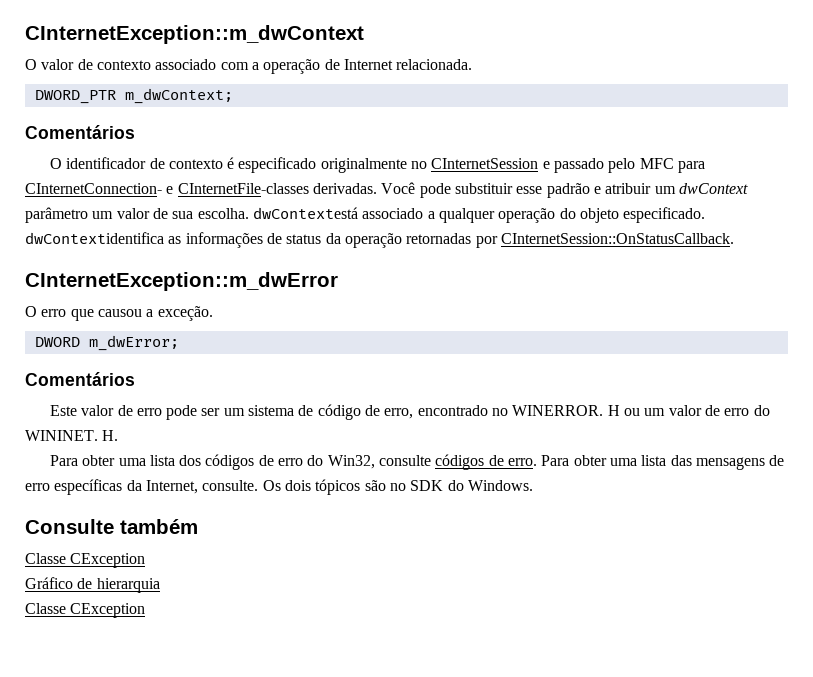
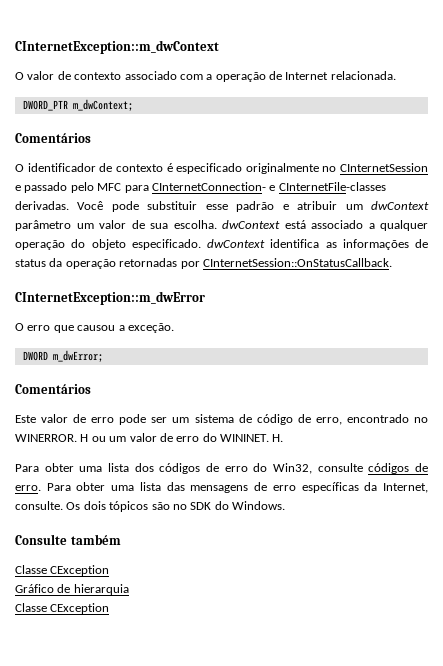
[252,207,358,219] dwContextestá -> [222,220,306,229] dwContext está
[25,232,164,244] dwContextidentifica -> [207,239,320,248] dwContext identifica

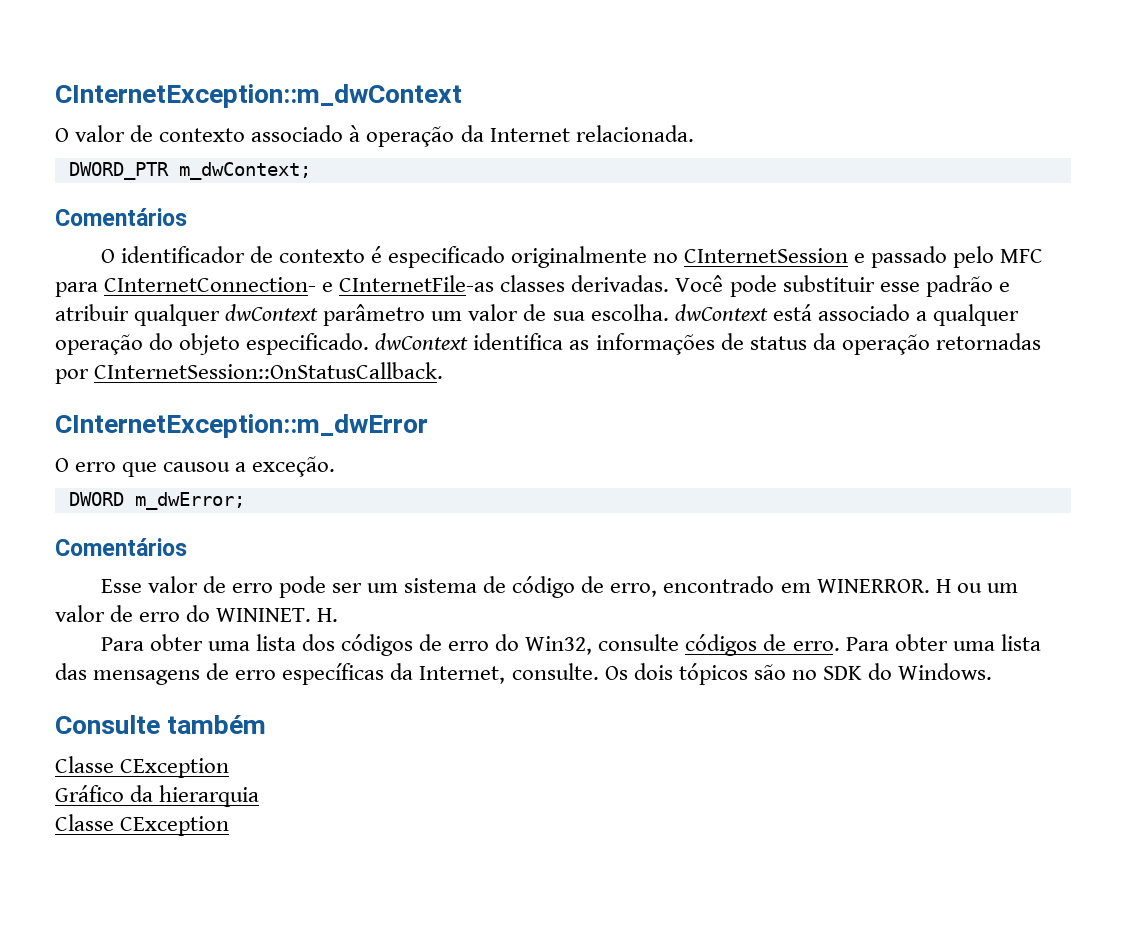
[179,71,282,82] com a operação de -> [349,125,484,147] à operação da
[278,182,386,191] CInternetFile-classes -> [339,275,566,292] CInternetFile-as classes
[345,204,363,210] um -> [134,304,221,326] qualquer
[15,415,36,423] Este -> [100,579,142,593] Esse
[414,417,428,423] no -> [780,583,811,593] em
[57,584,71,593] de -> [130,785,154,802] da

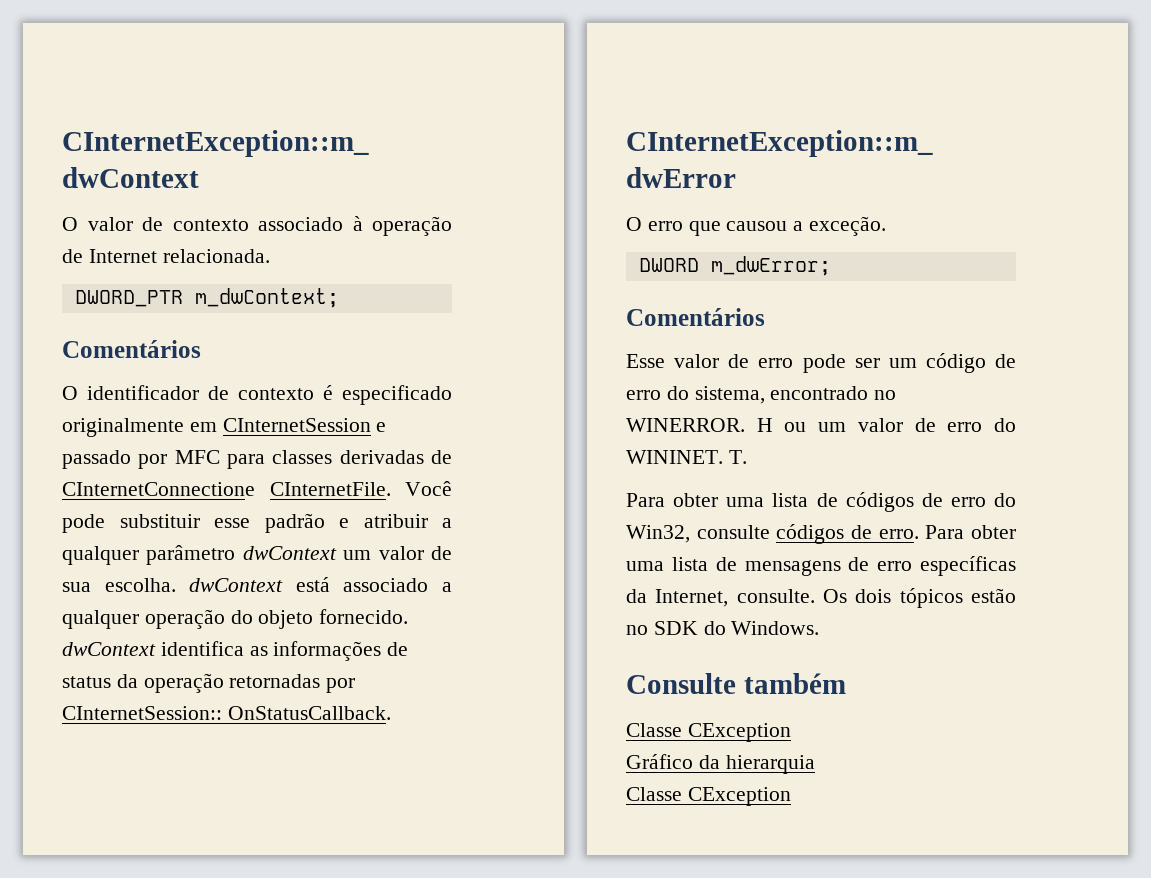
[460,125,484,142] da -> [62,249,83,263] de
[653,253,679,263] no -> [189,422,217,432] em
[953,246,995,268] pelo -> [138,454,168,469] por
[104,275,670,292] CInternetConnection- e CInternetFile-as classes derivadas. -> [272,450,452,464] [62,482,391,496] classes derivadas de CInternetConnectione CInternetFile.
[134,304,426,326] qualquer dwContext parâmetro -> [442,518,452,528] [62,545,337,565] a qualquer parâmetro dwContext
[246,333,370,355] especificado. -> [319,609,409,624] fornecido.
[94,362,444,379] CInternetSession::OnStatusCallback. -> [62,706,391,720] CInternetSession:: OnStatusCallback.
[404,576,811,598] sistema de código de erro, encontrado em -> [925,353,1016,373] [626,386,897,404] código de erro do sistema, encontrado no
[317,608,339,622] [100,634,335,651] H. // Para obter uma lista dos -> [728,450,747,464] [626,493,838,507] T. // Para obter uma lista de
[55,663,87,680] das -> [715,557,737,571] de
[753,664,786,680] são -> [970,588,1016,603] estão

